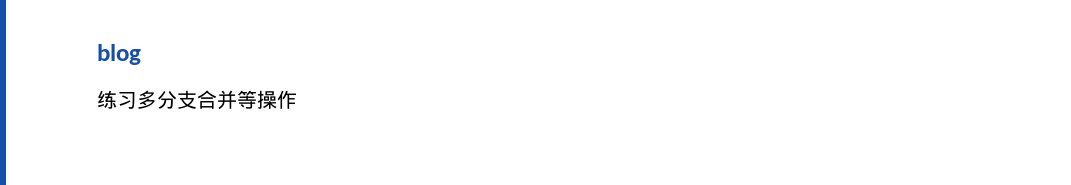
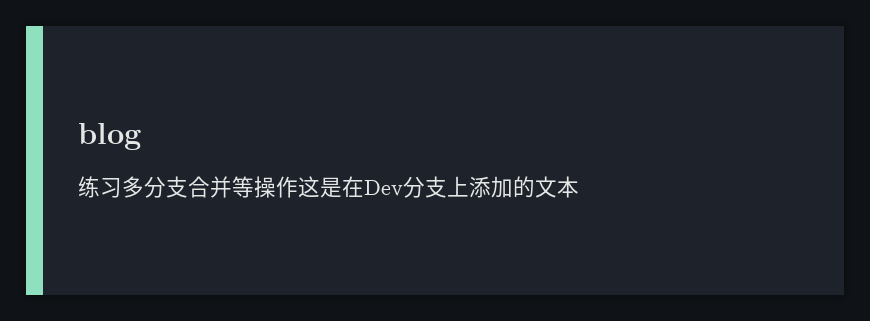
(297, 99) none -> [298,176,579,198] 这是在Dev分支上添加的文本

